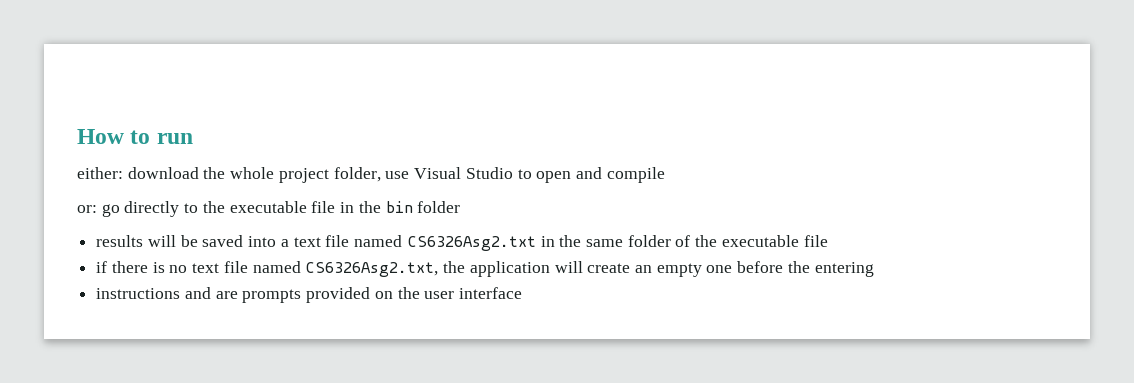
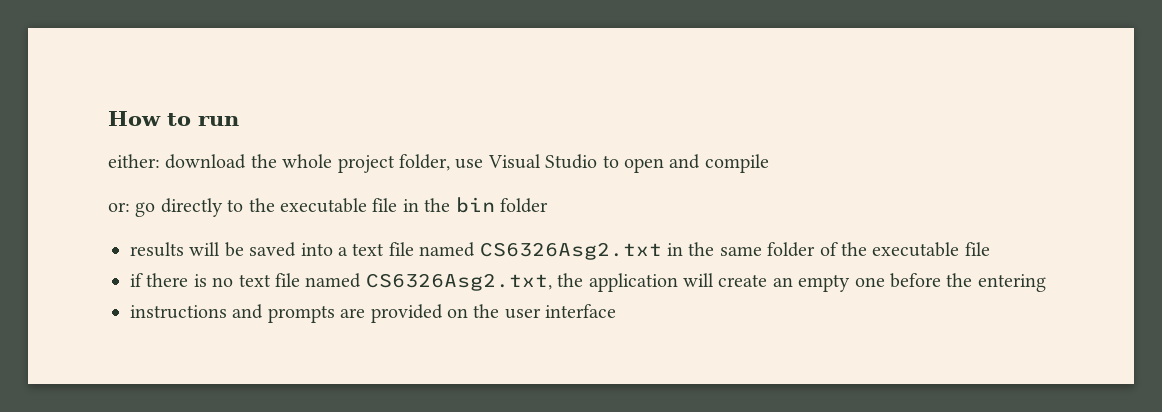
[215,289,302,303] are prompts -> [267,305,366,323] prompts are

